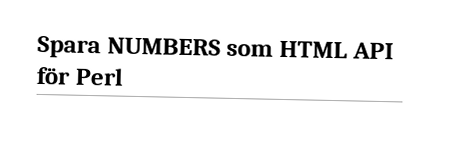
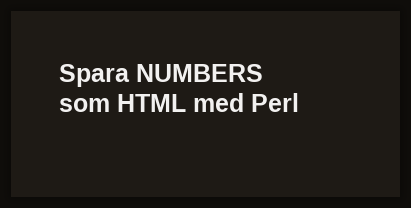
[352,42,395,60] [36,66,71,85] API för -> [193,93,244,112] med

